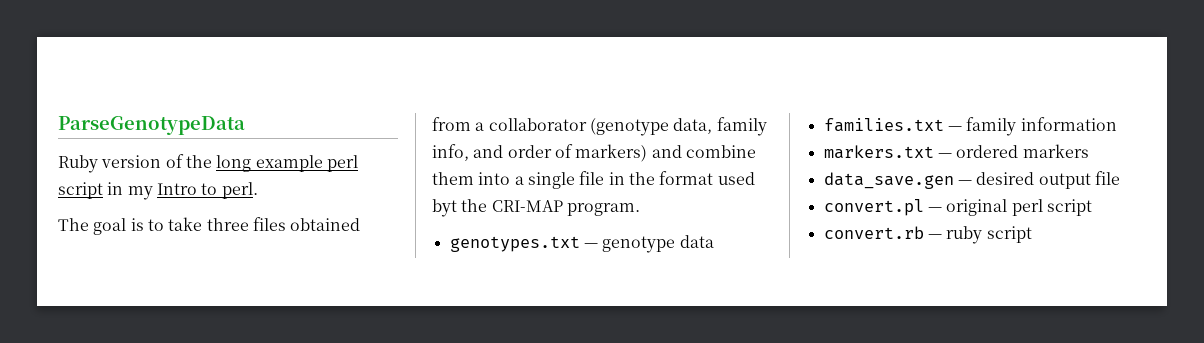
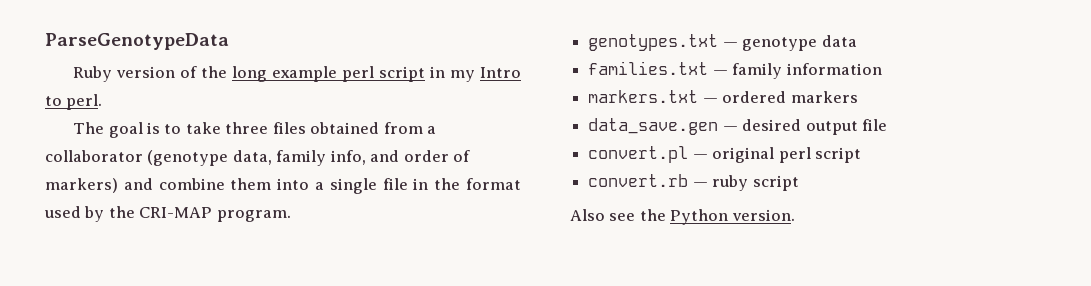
[432,199,457,217] byt -> [84,206,105,222] by
(1032, 234) none -> [570,209,795,225] // Also see the Python version.

